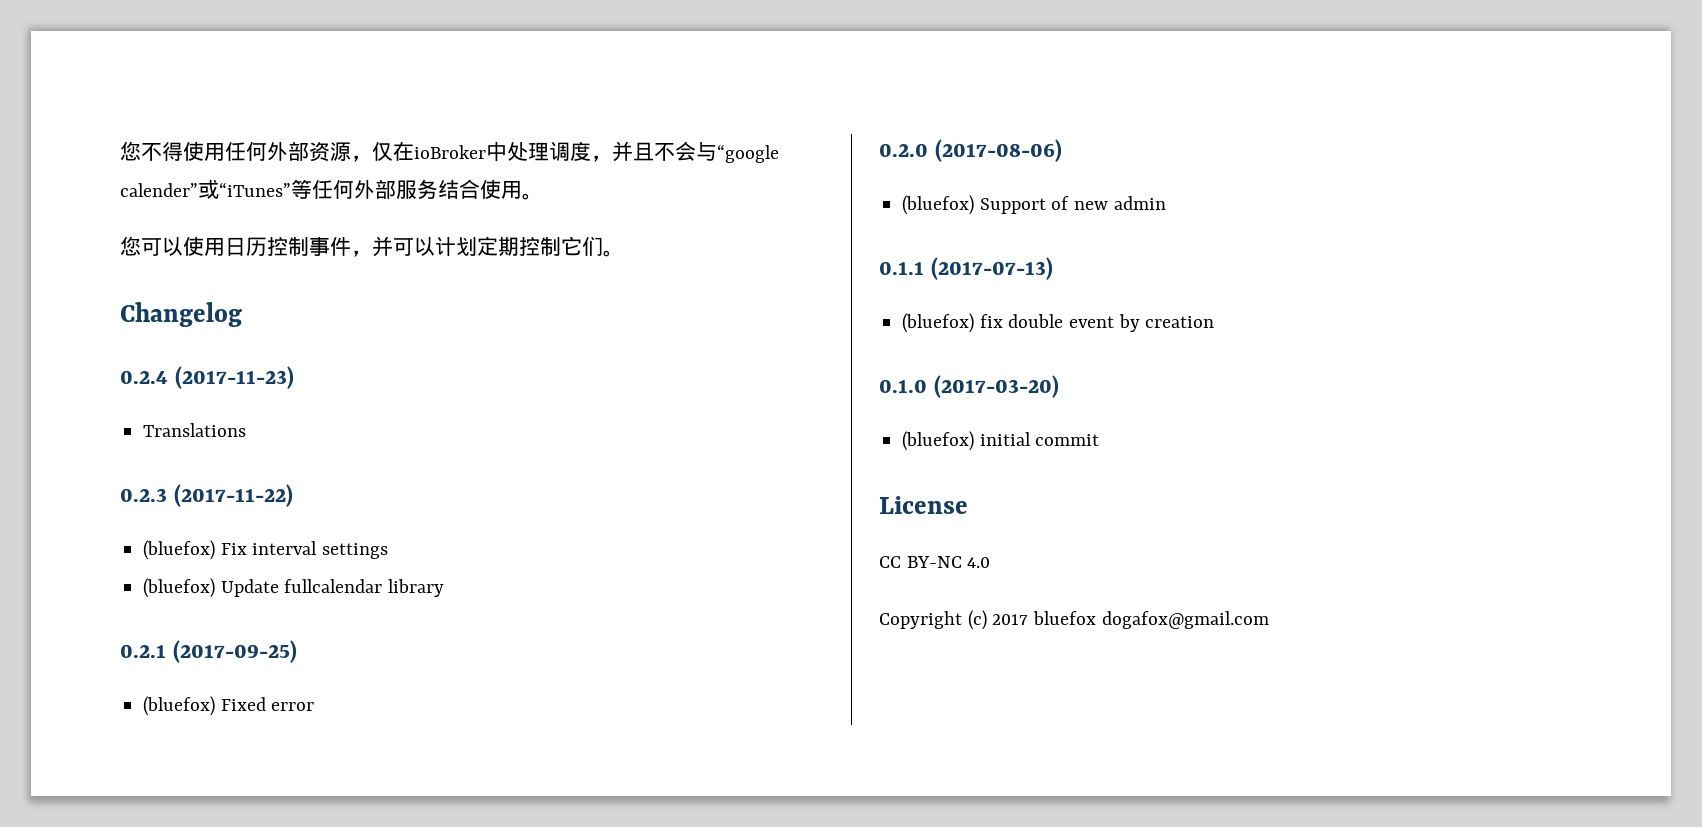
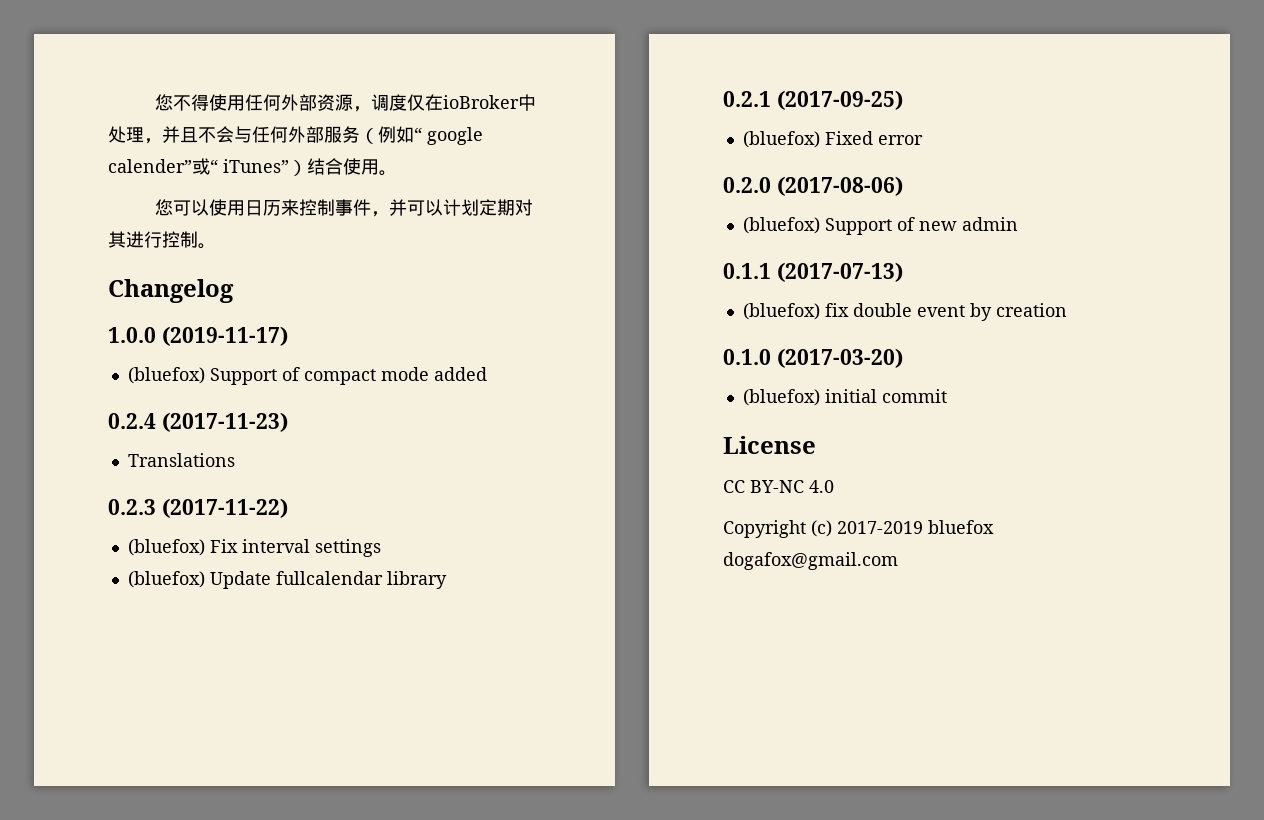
(372, 158) none -> [370,94,407,111] 调度
[549,141,591,161] 调度 -> (144, 135) none
[717,144,779,163] [120,179,438,199] “google calender”或“iTunes”等任何外部服务 -> [252,126,483,145] [108,158,307,176] 任何外部服务（例如“ google calender”或“ iTunes”）
(267, 246) none -> [280,199,299,216] 来
[519,236,603,256] 控制它们 -> [514,199,533,216] [108,231,198,248] 对其进行控制
(242, 314) none -> [108,326,288,346] [127,367,487,385] // 1.0.0 (2019-11-17) // (bluefox) Support of compact mode added
[992,614,1029,625] 2017 -> [837,521,923,534] 2017-2019

